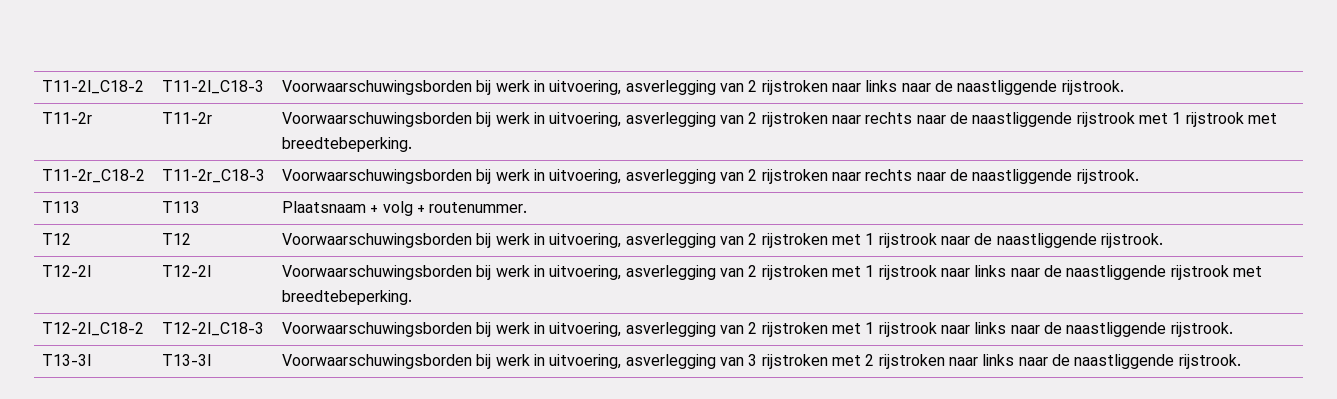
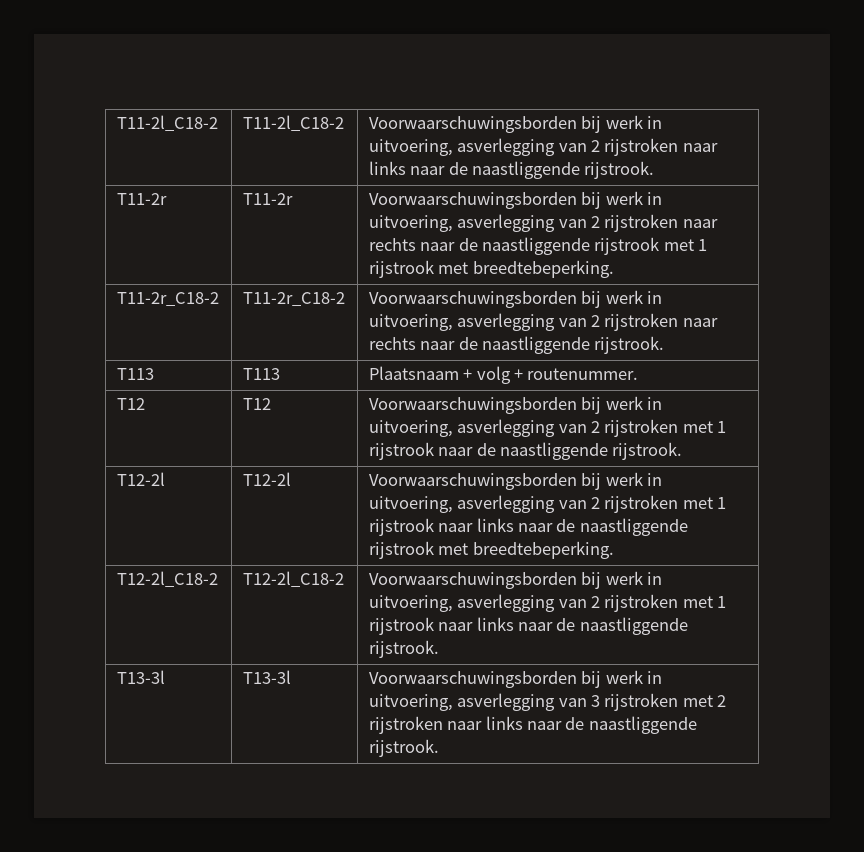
[42,80,145,94] [162,80,265,94] T11-2l_C18-2 | T11-2l_C18-3 -> [116,115,218,131] [242,115,344,131] T11-2l_C18-2 | T11-2l_C18-2
[162,169,266,183] T11-2r_C18-3 -> [242,292,345,306] T11-2r_C18-2
[162,322,265,336] T12-2l_C18-3 -> [242,571,344,587] T12-2l_C18-2

